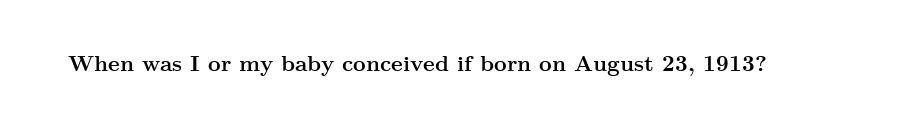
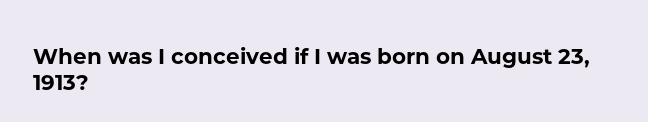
[208,56,474,76] or my baby conceived if -> [171,47,371,64] conceived if I was

